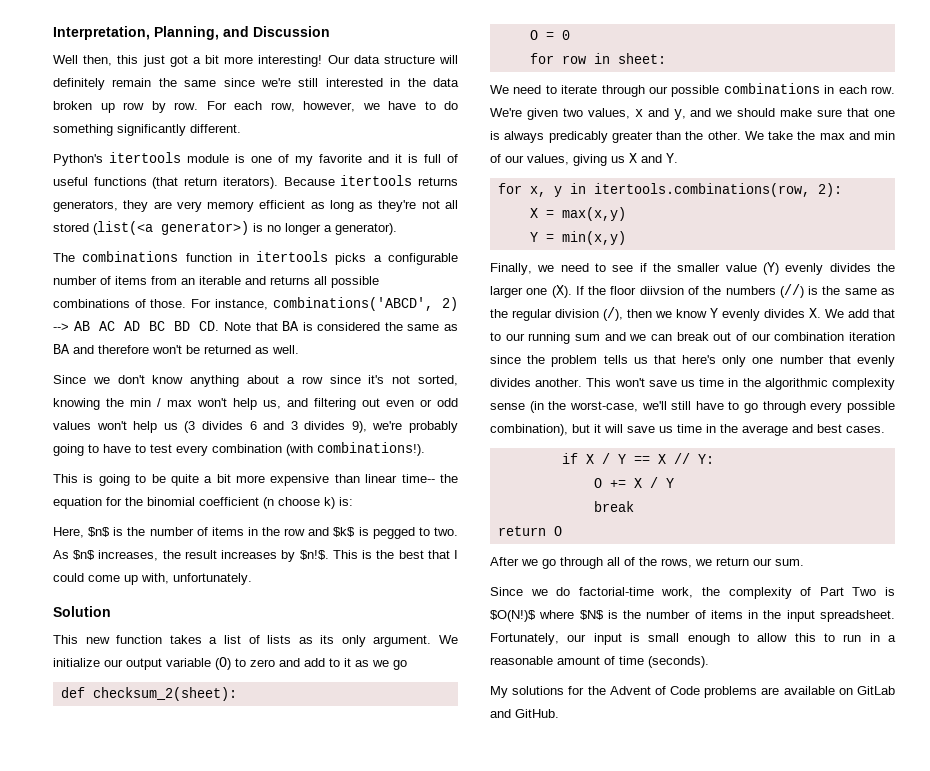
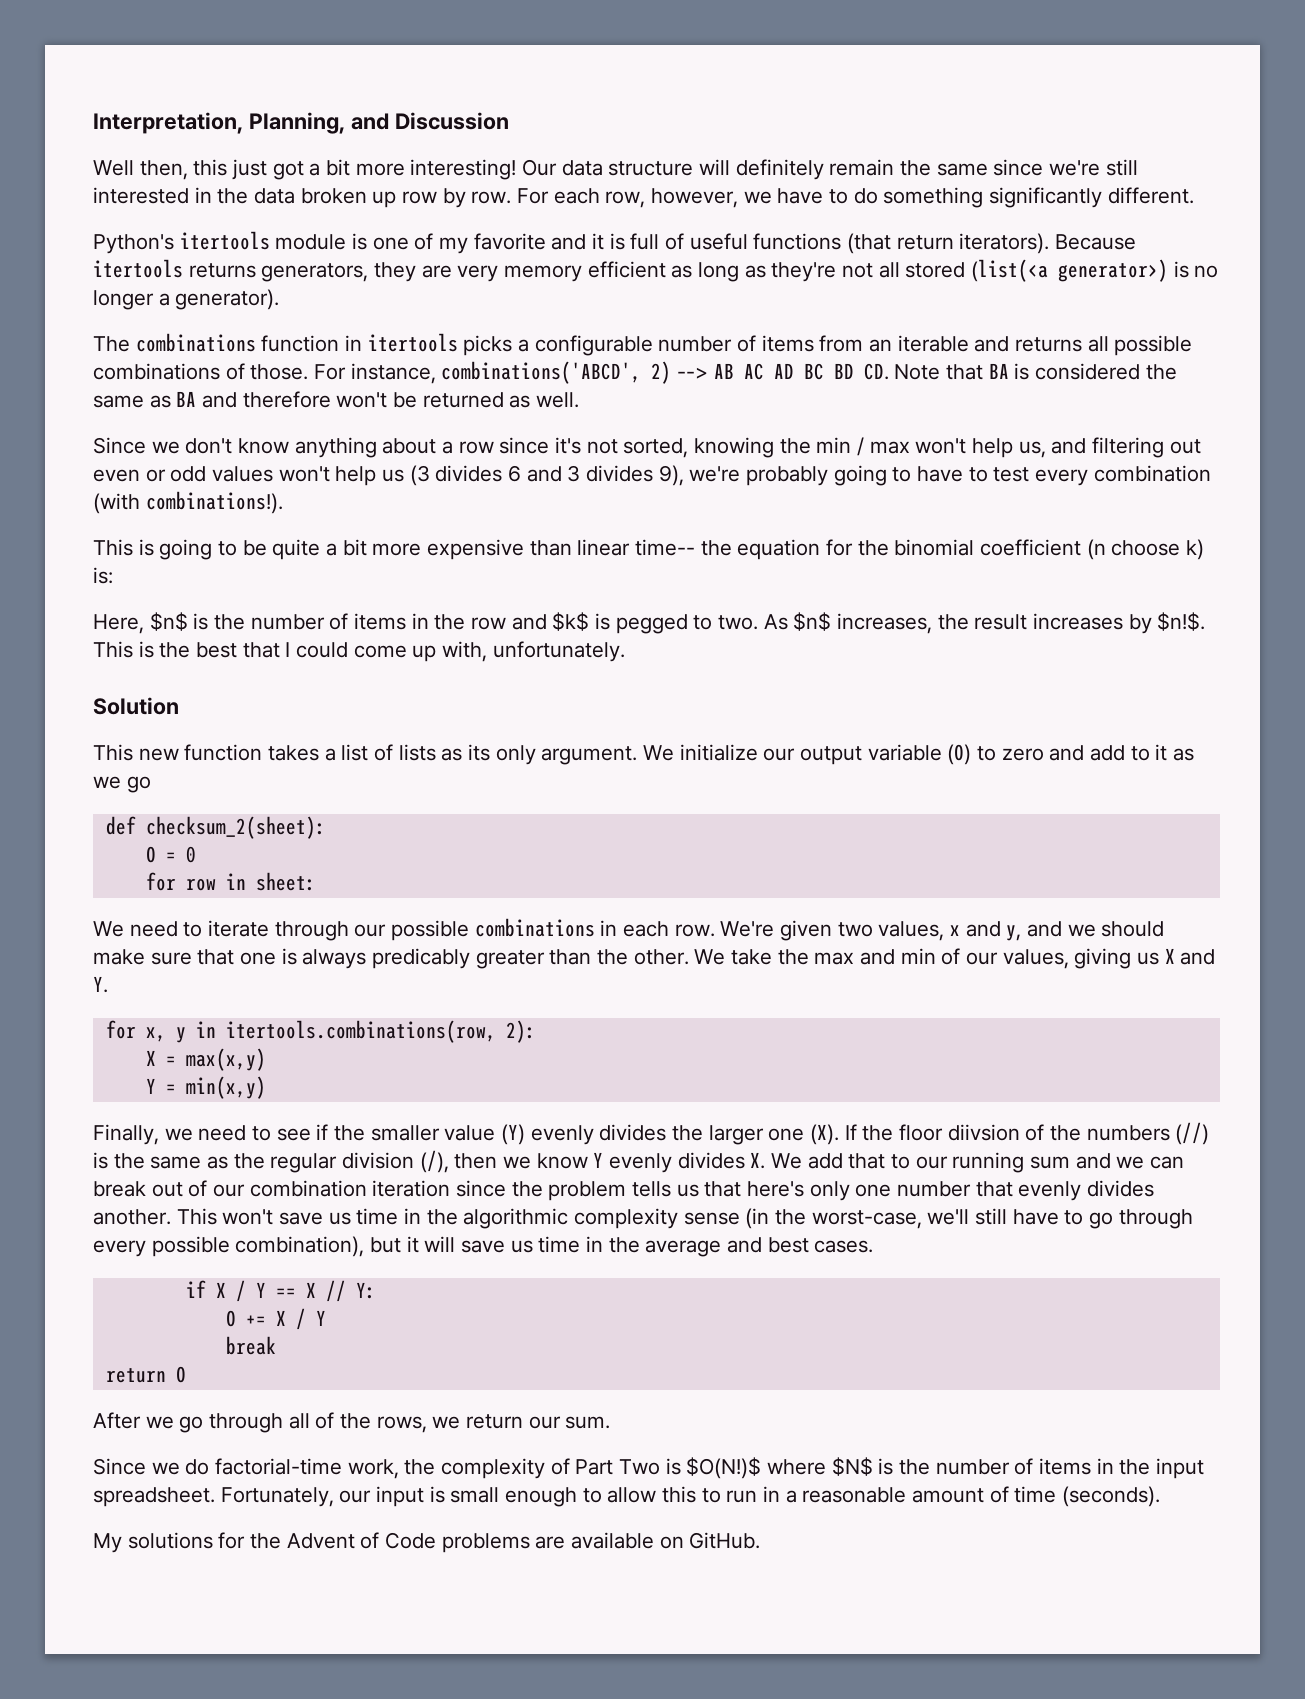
[857,686,895,695] [490,709,511,718] GitLab and -> (684, 1542) none

